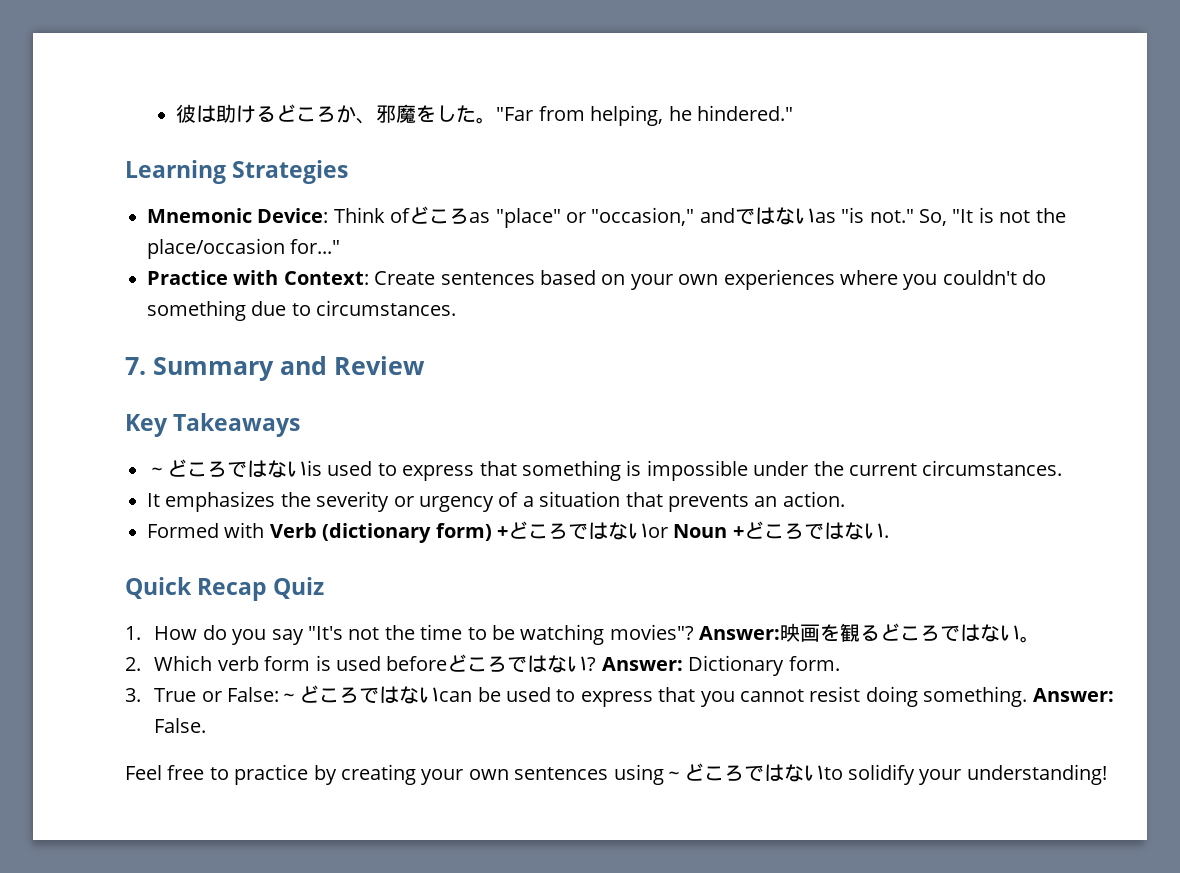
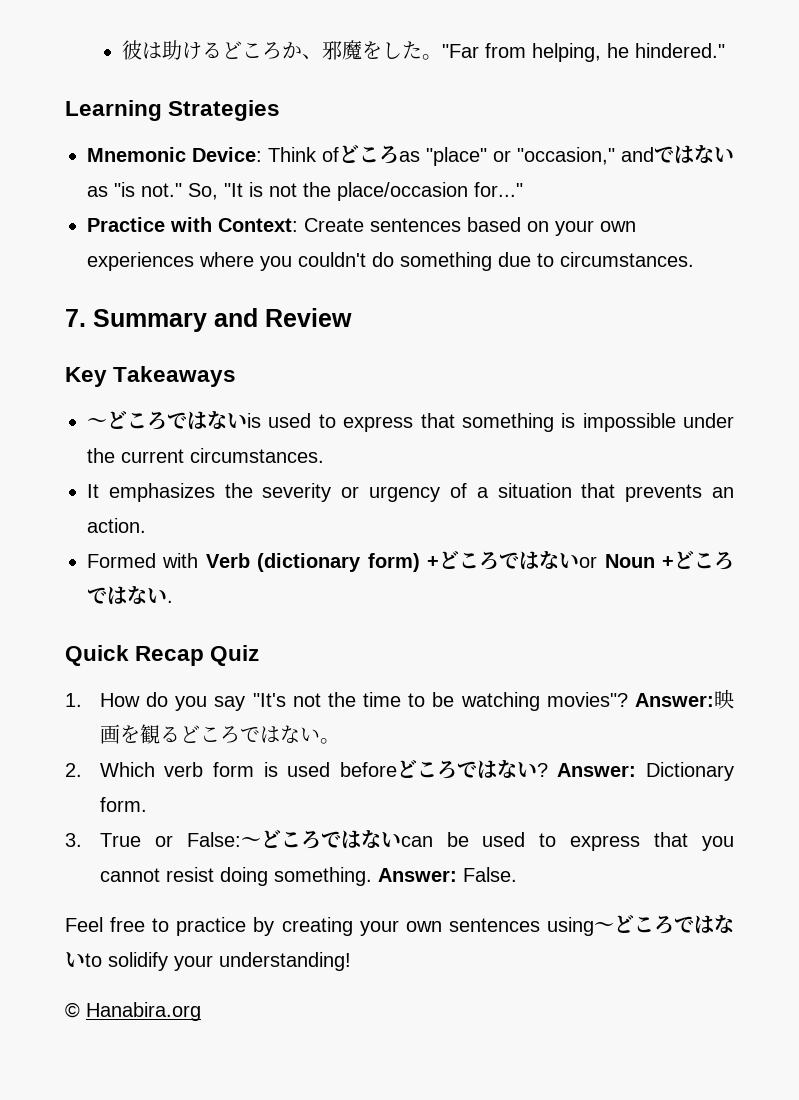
(1107, 774) none -> [65,1002,201,1021] // © Hanabira.org

